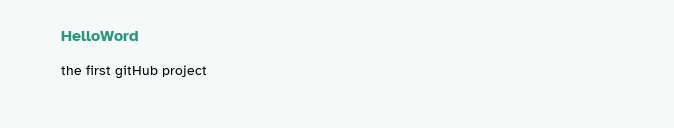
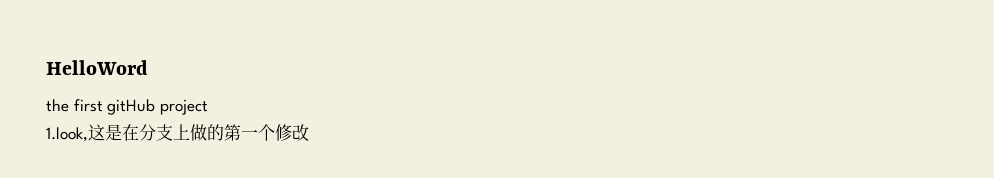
(207, 71) none -> [46,124,309,142] // 1.look,这是在分支上做的第一个修改

